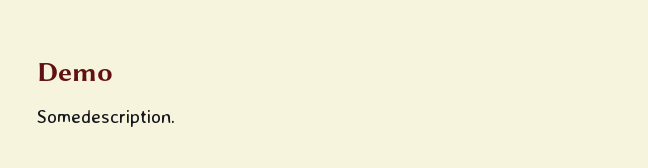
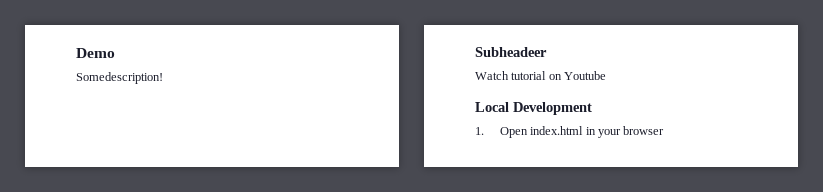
[37,110,175,127] Somedescription. -> [76,72,163,84] [475,47,547,57] [475,71,607,80] [475,102,592,115] [475,126,665,138] Somedescription! // Subheadeer // Watch tutorial on Youtube // Local Development // 1. Open index.html in your browser

